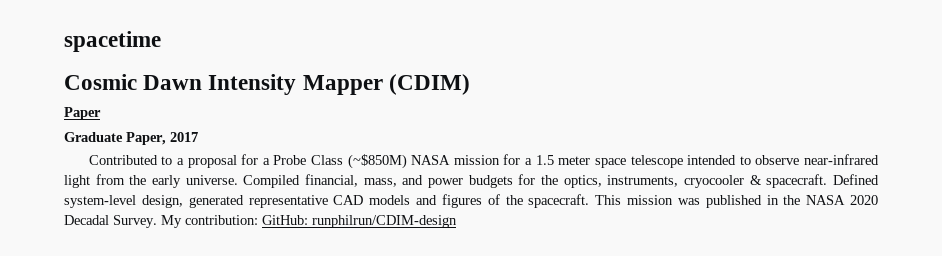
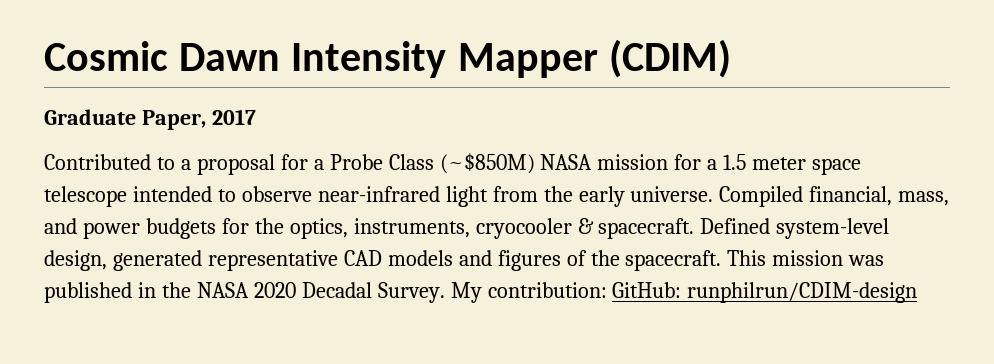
[64,31,161,52] spacetime // -> (44, 56) none
[64,107,101,120] // Paper -> (731, 58) none

